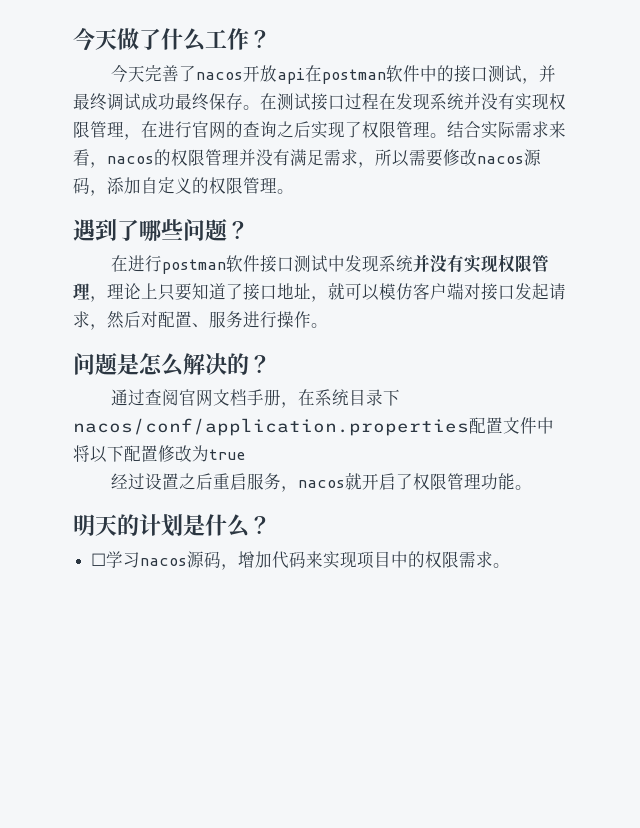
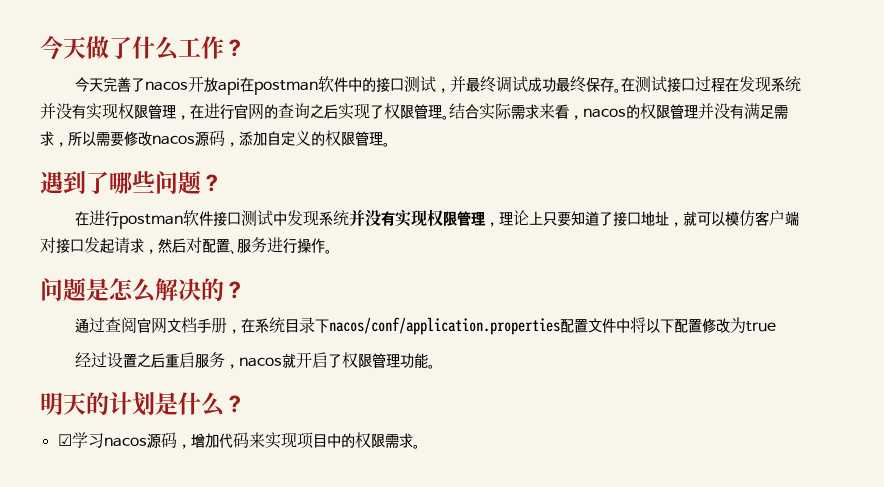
[91,553,107,566] ☐ -> [57,434,72,446] ☑

